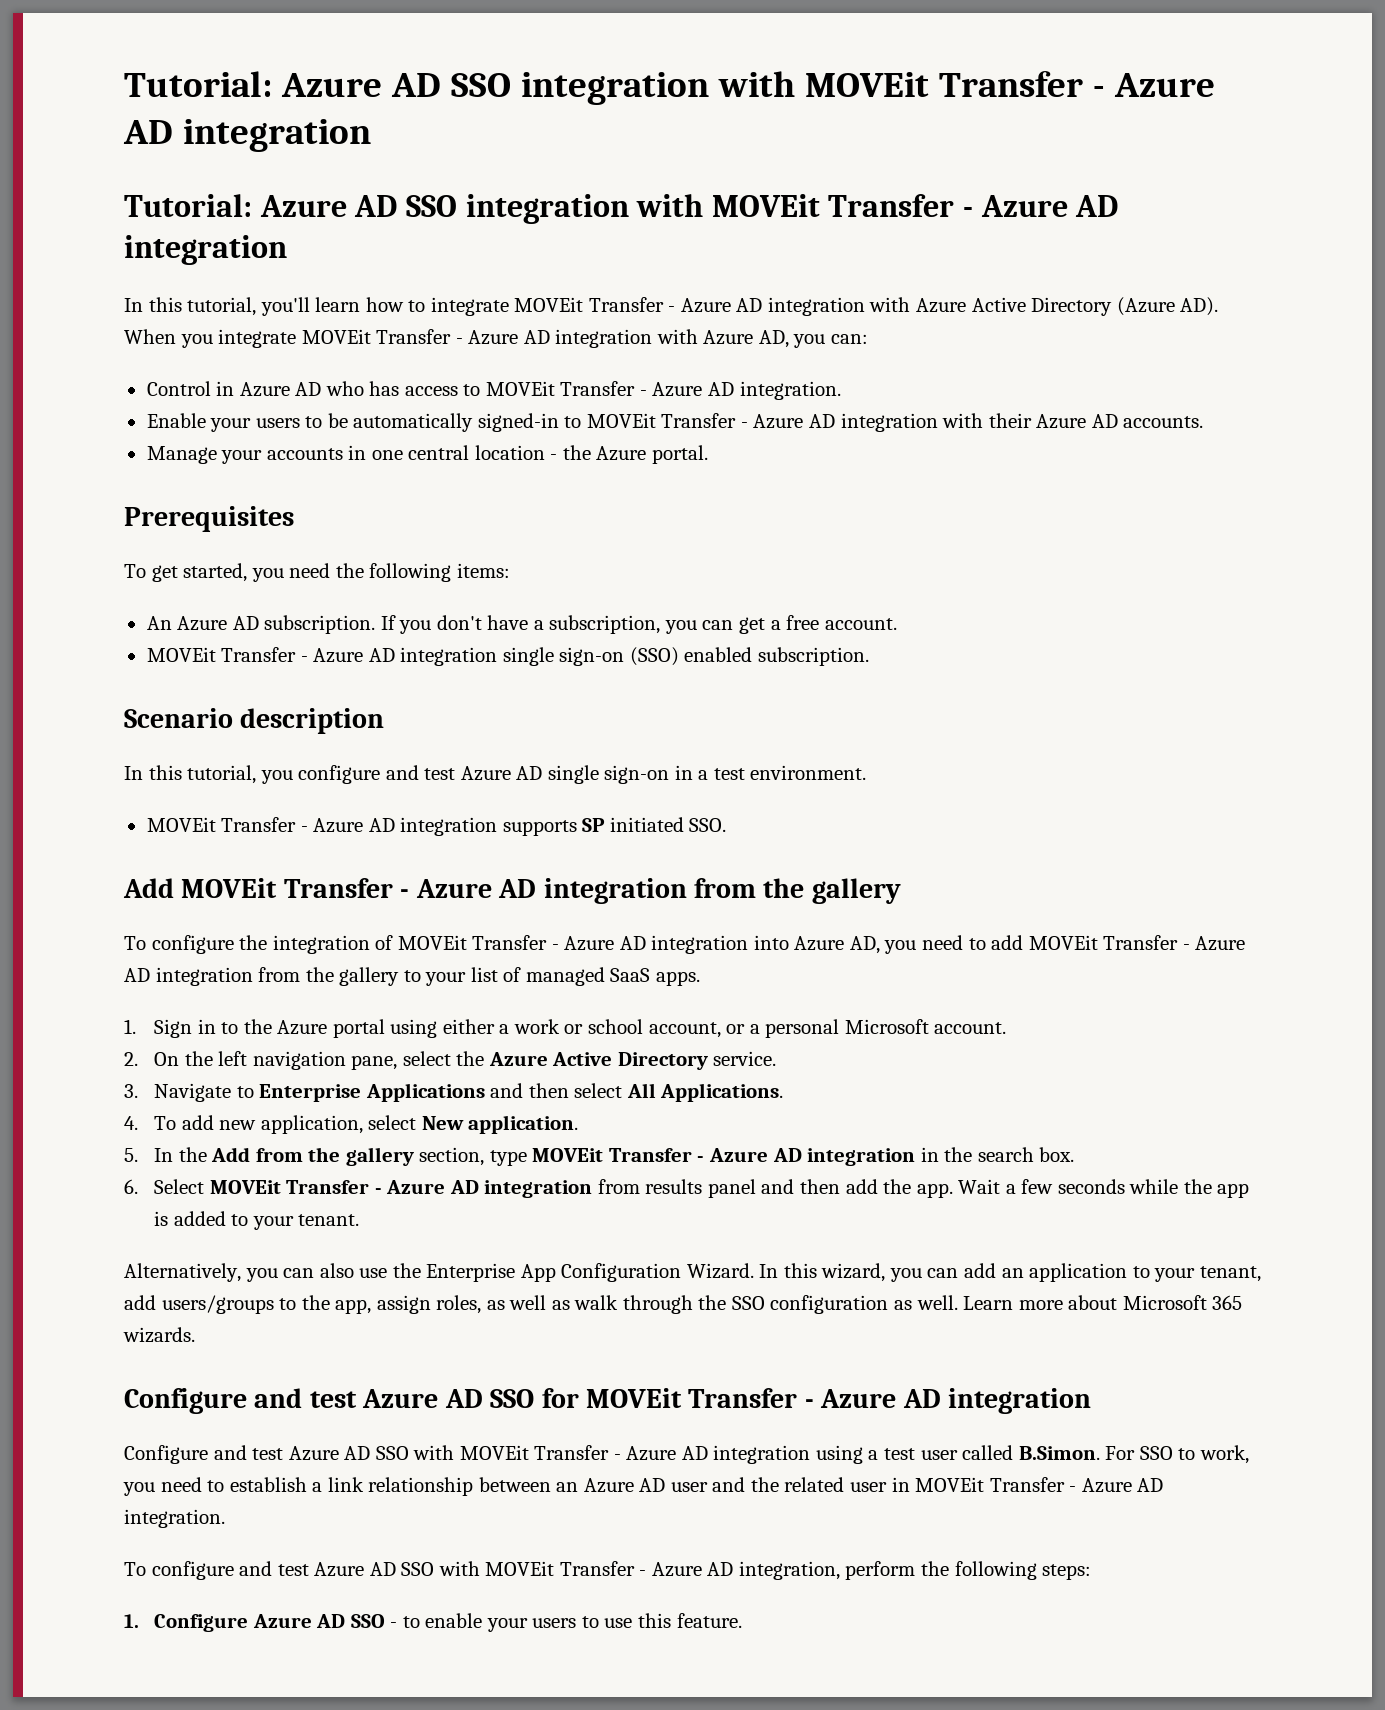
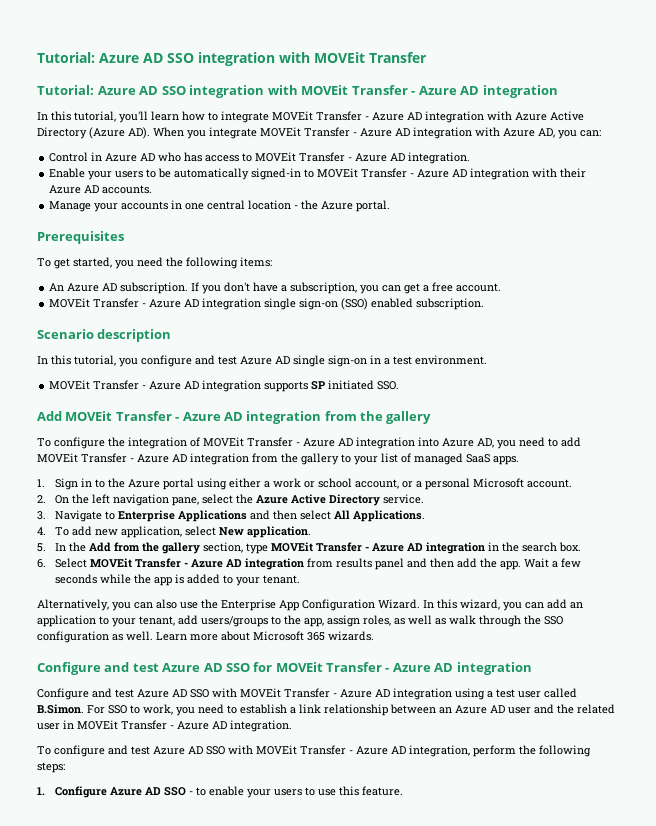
[124,71,1215,105] [123,119,371,152] Tutorial: Azure AD SSO integration with MOVEit Transfer - Azure AD integration -> [37,52,427,66] Tutorial: Azure AD SSO integration with MOVEit Transfer

